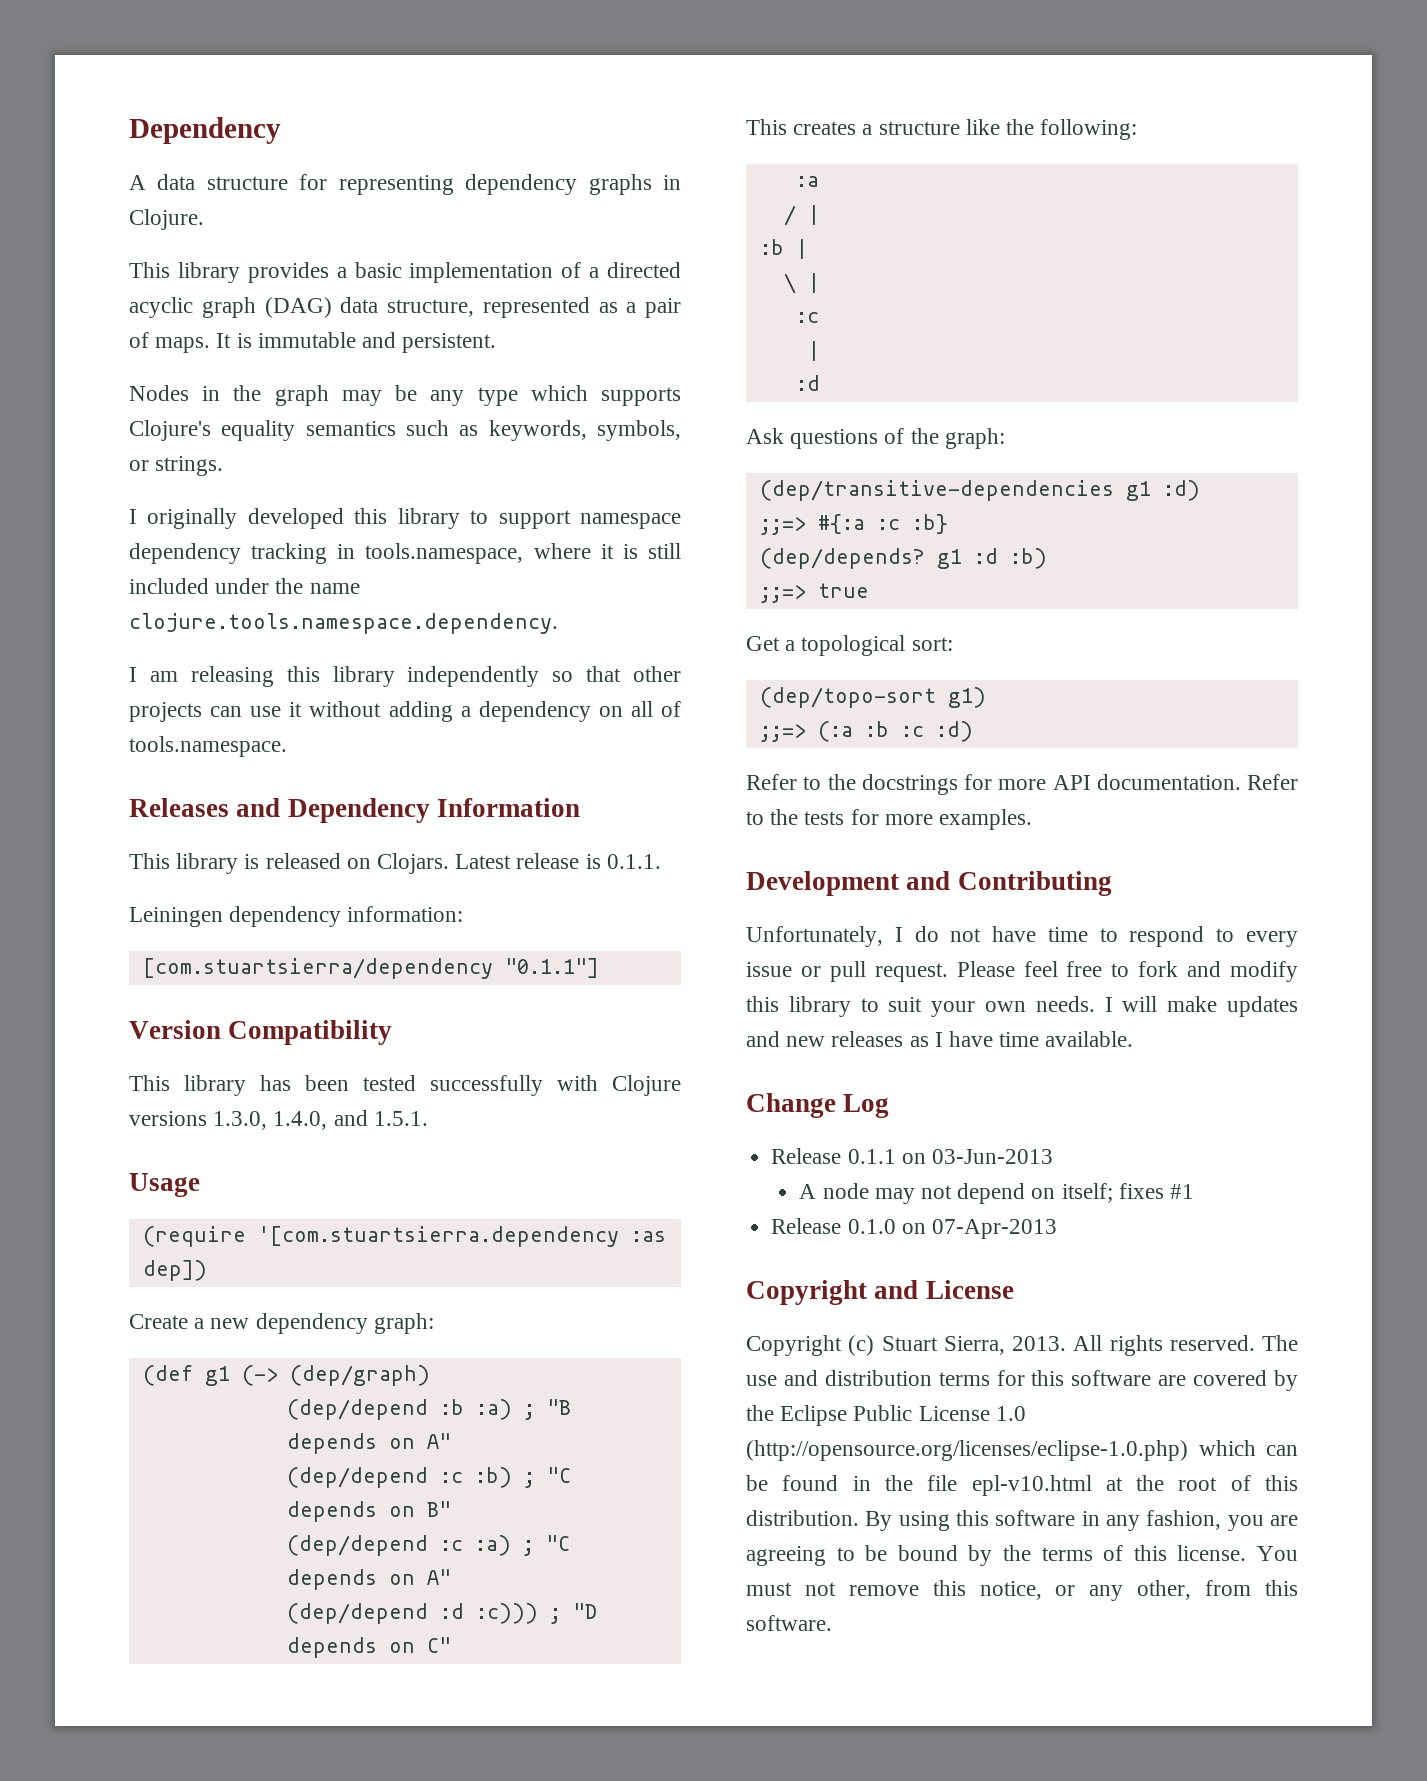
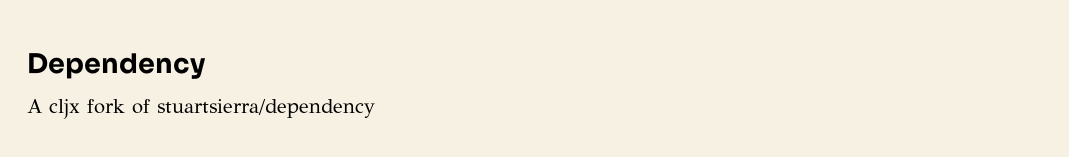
[157,174,681,195] [129,209,204,230] [129,262,681,283] [129,297,681,318] [129,332,497,353] [129,385,681,406] [129,420,681,441] [129,456,224,476] [129,508,681,529] [129,543,681,564] [129,578,360,594] [129,613,558,634] [129,666,681,687] [129,701,682,722] [129,736,287,757] [129,798,580,823] [129,853,661,874] [129,906,464,927] [142,958,599,979] [129,1020,393,1045] [129,1075,681,1096] [129,1110,428,1130] [129,1173,200,1197] [142,1226,666,1247] [142,1260,207,1281] [129,1313,434,1334] [142,1365,430,1386] [286,1399,571,1420] [286,1433,451,1454] [286,1467,571,1488] [286,1501,451,1522] [286,1535,570,1556] [286,1569,451,1590] [286,1603,597,1624] [286,1637,451,1658] [746,119,1138,140] [795,176,819,187] [783,205,820,226] [759,239,808,259] [783,273,820,294] [795,312,819,323] [807,341,820,361] [795,375,820,391] [746,428,1005,449] [759,480,1200,501] [759,514,948,535] [759,548,1047,569] [759,583,869,603] [746,635,953,656] [759,687,986,708] [759,721,973,742] [746,774,1298,795] [746,809,1033,830] [746,871,1112,896] [746,926,1298,947] [746,961,1298,982] [746,996,1298,1017] [746,1031,1134,1047] [746,1093,890,1118] [771,1148,1053,1164] [799,1183,1195,1204] [771,1218,1057,1239] [746,1280,1014,1305] [746,1335,1298,1356] [746,1370,1298,1391] [746,1405,1026,1426] [746,1440,1298,1461] [746,1475,1298,1496] [746,1510,1298,1531] [746,1545,1298,1566] [746,1580,1298,1601] [746,1615,832,1631] data structure for representing dependency graphs in Clojure. // This library provides a basic implementation of a directed acyclic graph (DAG) data structure, represented as a pair of maps. It is immutable and persistent. // Nodes in the graph may be any type which supports Clojure's equality semantics such as keywords, symbols, or strings. // I originally developed this library to support namespace dependency tracking in tools.namespace, where it is still included under the name clojure.tools.namespace.dependency. // I am releasing this library independently so that other projects can use it without adding a dependency on all of tools.namespace. // Releases and Dependency Information // This library is released on Clojars. Latest release is 0.1.1. // Leiningen dependency information: // [com.stuartsierra/dependency "0.1.1"] // Version Compatibility // This library has been tested successfully with Clojure versions 1.3.0, 1.4.0, and 1.5.1. // Usage // (require '[com.stuartsierra.dependency :as dep]) // Create a new dependency graph: // (def g1 (-> (dep/graph) // (dep/depend :b :a) ; "B depends on A" // (dep/depend :c :b) ; "C depends on B" // (dep/depend :c :a) ; "C depends on A" // (dep/depend :d :c))) ; "D depends on C" // This creates a structure like the following: // :a // / | // :b | // \ | // :c // | // :d // Ask questions of the graph: // (dep/transitive-dependencies g1 :d) // ;;=> #{:a :c :b} // (dep/depends? g1 :d :b) // ;;=> true // Get a topological sort: // (dep/topo-sort g1) // ;;=> (:a :b :c :d) // Refer to the docstrings for more API documentation. Refer to the tests for more examples. // Development and Contributing // Unfortunately, I do not have time to respond to every issue or pull request. Please feel free to fork and modify this library to suit your own needs. I will make updates and new releases as I have time available. // Change Log // Release 0.1.1 on 03-Jun-2013 // A node may not depend on itself; fixes #1 // Release 0.1.0 on 07-Apr-2013 // Copyright and License // Copyright (c) Stuart Sierra, 2013. All rights reserved. The use and distribution terms for this software are covered by the Eclipse Public License 1.0 (http://opensource.org/licenses/eclipse-1.0.php) which can be found in the file epl-v10.html at the root of this distribution. By using this software in any fashion, you are agreeing to be bound by the terms of this license. You must not remove this notice, or any other, from this software. -> [49,99,375,119] cljx fork of stuartsierra/dependency

